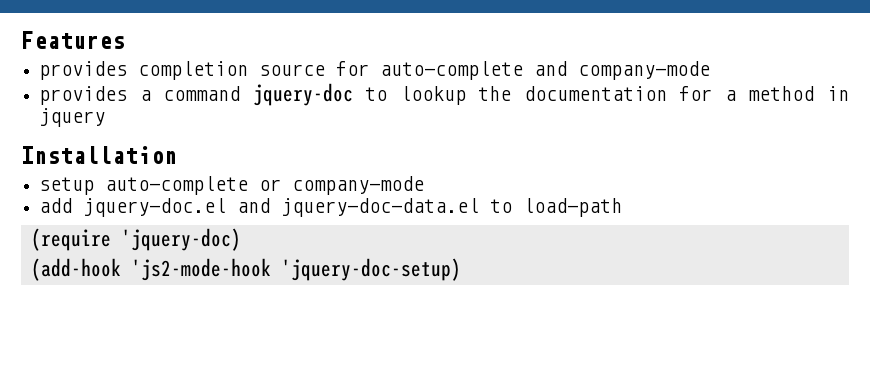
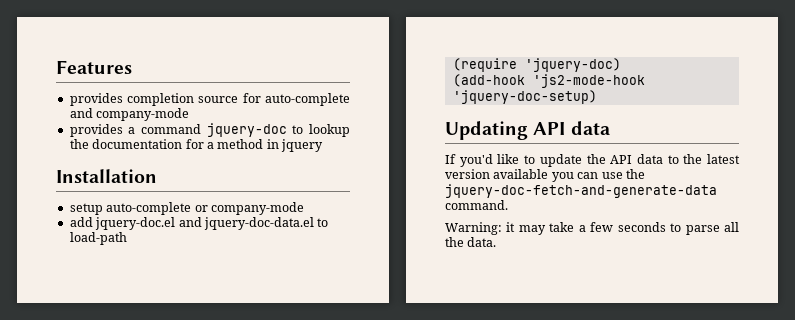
(461, 269) none -> [445,121,610,140] [445,154,740,167] [445,169,645,182] [445,184,717,198] [445,200,508,210] [445,222,739,235] [445,237,497,247] // Updating API data // If you'd like to update the API data to the latest version available you can use the jquery-doc-fetch-and-generate-data command. // Warning: it may take a few seconds to parse all the data.

